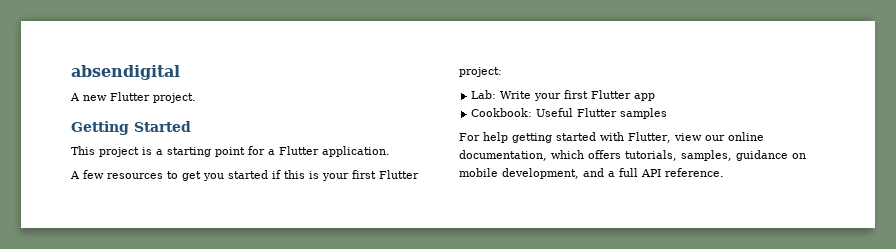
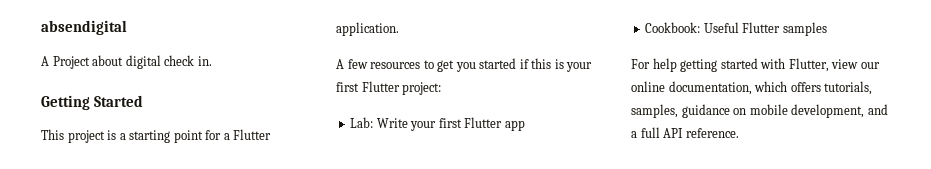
[83,92,196,103] new Flutter project. -> [52,55,212,69] Project about digital check in.

